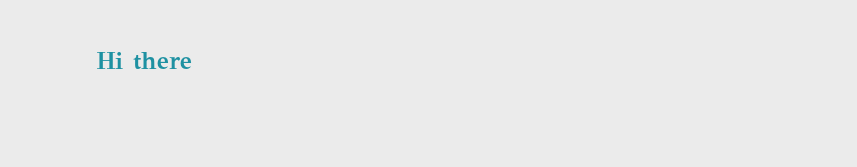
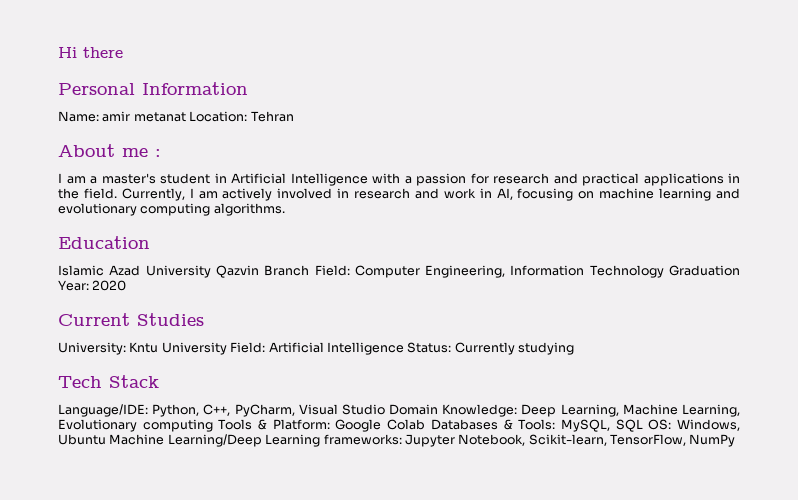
(192, 61) none -> [58,82,248,95] [58,111,294,122] [58,144,161,157] [58,173,740,186] [58,188,740,201] [58,203,285,216] [58,236,150,249] [58,265,740,278] [58,280,127,291] [58,313,204,326] [58,342,574,355] [58,375,159,388] [58,404,740,417] [58,419,740,432] [58,434,736,447] // Personal Information // Name: amir metanat Location: Tehran // About me : // I am a master's student in Artificial Intelligence with a passion for research and practical applications in the field. Currently, I am actively involved in research and work in AI, focusing on machine learning and evolutionary computing algorithms. // Education // Islamic Azad University Qazvin Branch Field: Computer Engineering, Information Technology Graduation Year: 2020 // Current Studies // University: Kntu University Field: Artificial Intelligence Status: Currently studying // Tech Stack // Language/IDE: Python, C++, PyCharm, Visual Studio Domain Knowledge: Deep Learning, Machine Learning, Evolutionary computing Tools & Platform: Google Colab Databases & Tools: MySQL, SQL OS: Windows, Ubuntu Machine Learning/Deep Learning frameworks: Jupyter Notebook, Scikit-learn, TensorFlow, NumPy

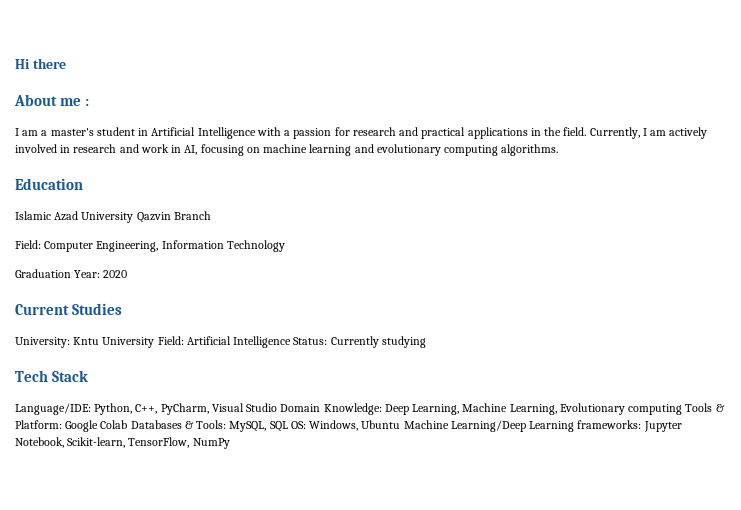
[58,82,248,95] [58,111,294,122] // Personal Information // Name: amir metanat Location: Tehran -> (66, 63) none
(310, 270) none -> (211, 215) //
(664, 271) none -> (285, 246) //

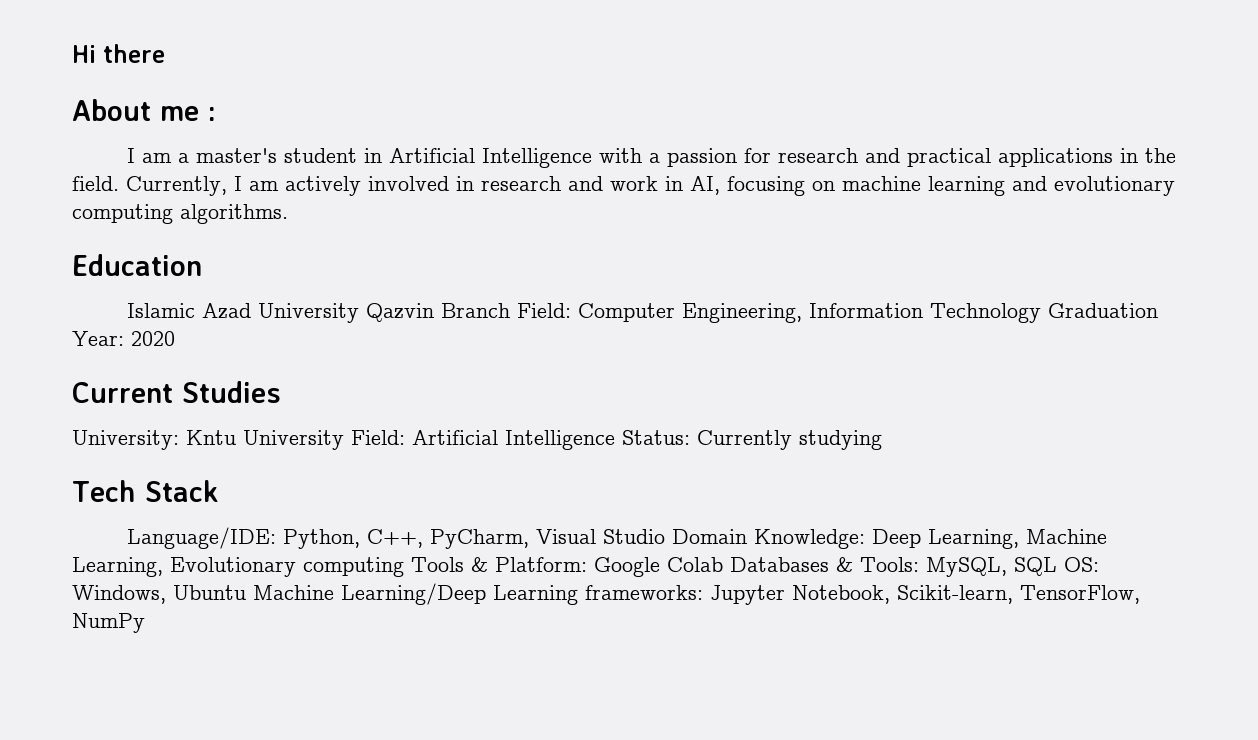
(211, 215) // -> (510, 310) none
(285, 246) // -> (1041, 313) none

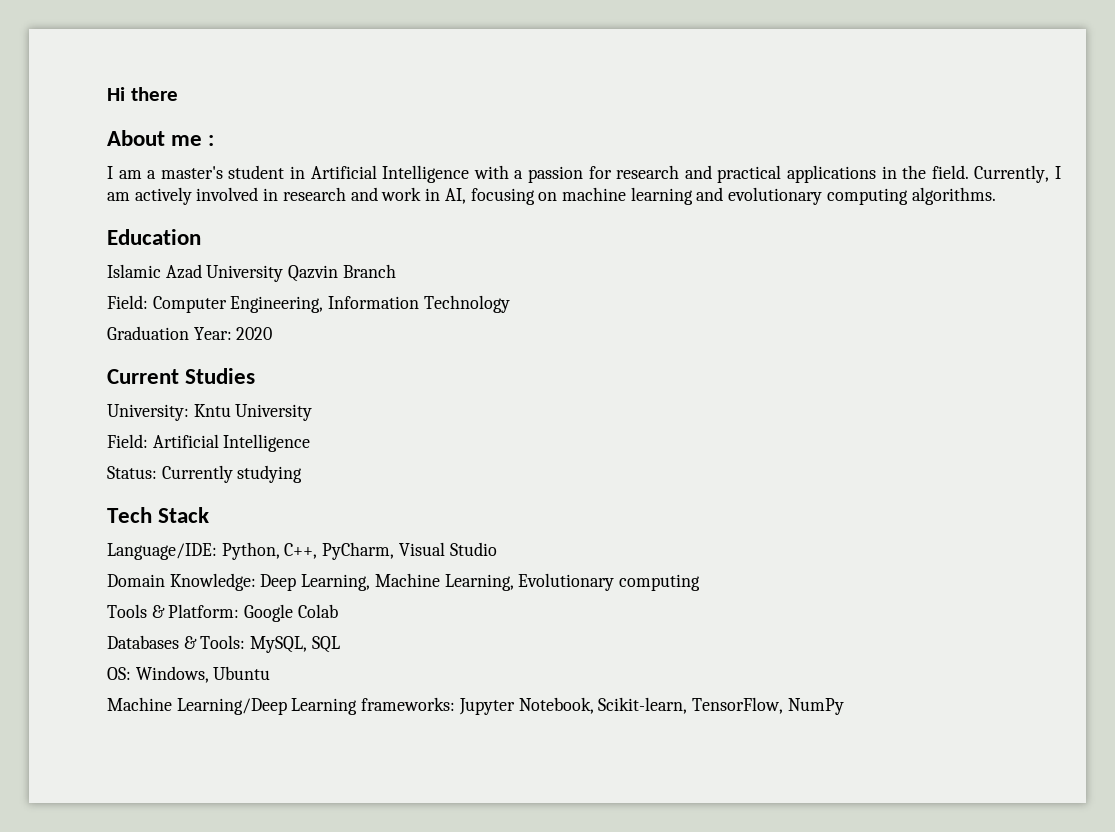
(510, 310) none -> (396, 271) //
(1041, 313) none -> (510, 304) //
(344, 440) none -> (313, 412) //
(615, 440) none -> (311, 443) //
(665, 536) none -> (497, 549) //
(404, 567) none -> (701, 582) //
(723, 564) none -> (338, 611) //
(1057, 566) none -> (340, 644) //
(246, 592) none -> (271, 673) //

